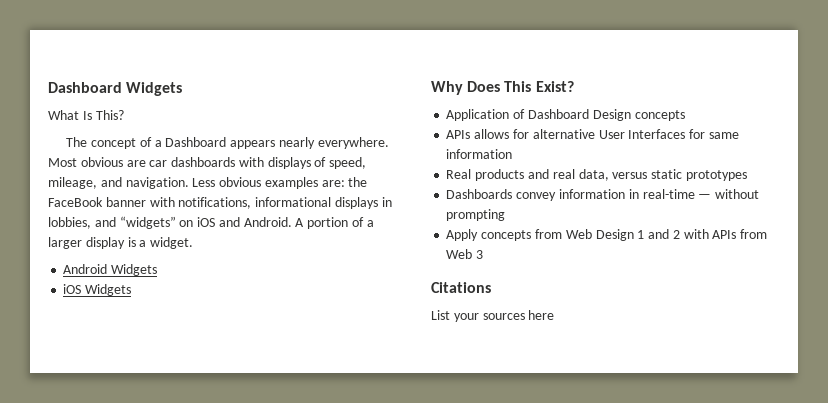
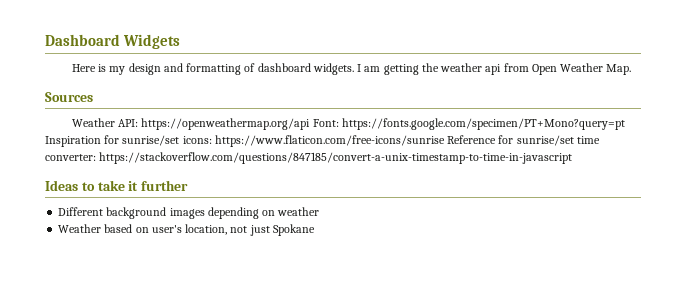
[48,110,124,120] [66,137,389,149] [48,157,367,169] [48,177,368,189] [48,197,392,209] [48,216,374,229] [48,237,194,249] [63,264,158,276] [63,284,132,296] [431,81,574,95] [446,109,685,121] [446,129,739,139] [446,149,513,159] [446,169,747,181] [446,189,760,201] [446,209,506,221] [446,229,768,241] [446,249,484,259] [431,282,491,293] [431,310,555,322] What Is This? // The concept of a Dashboard appears nearly everywhere. Most obvious are car dashboards with displays of speed, mileage, and navigation. Less obvious examples are: the FaceBook banner with notifications, informational displays in lobbies, and “widgets” on iOS and Android. A portion of a larger display is a widget. // Android Widgets // iOS Widgets // Why Does This Exist? // Application of Dashboard Design concepts // APIs allows for alternative User Interfaces for same information // Real products and real data, versus static prototypes // Dashboards convey information in real-time — without prompting // Apply concepts from Web Design 1 and 2 with APIs from Web 3 // Citations // List your sources here -> [71,63,632,75] [45,92,93,102] [71,118,625,130] [45,135,600,147] [45,152,573,164] [45,180,189,191] [58,207,320,219] [58,224,315,236] Here is my design and formatting of dashboard widgets. I am getting the weather api from Open Weather Map. // Sources // Weather API: https://openweathermap.org/api Font: https://fonts.google.com/specimen/PT+Mono?query=pt Inspiration for sunrise/set icons: https://www.flaticon.com/free-icons/sunrise Reference for sunrise/set time converter: https://stackoverflow.com/questions/847185/convert-a-unix-timestamp-to-time-in-javascript // Ideas to take it further // Different background images depending on weather // Weather based on user's location, not just Spokane

